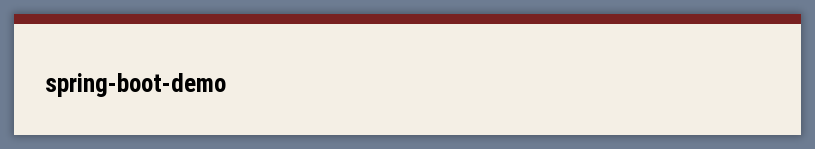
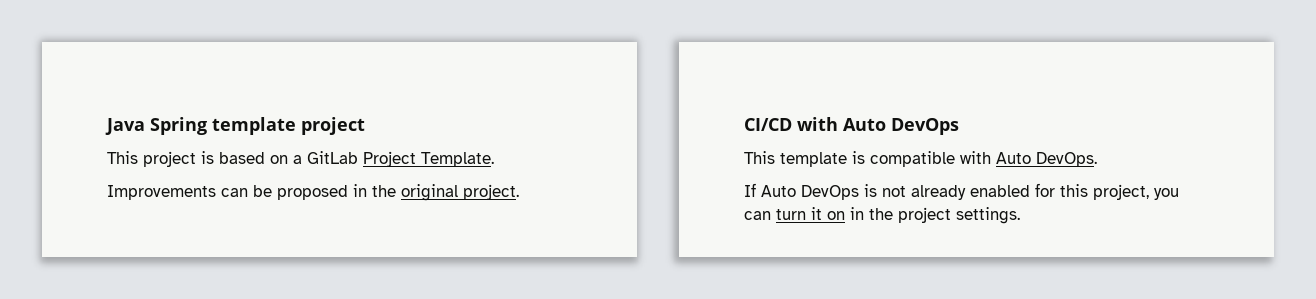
[45,73,226,97] spring-boot-demo -> [105,117,365,135] [107,151,494,167] [107,184,519,201] [744,117,959,135] [744,151,1097,167] [744,183,1179,200] [744,207,1020,224] Java Spring template project // This project is based on a GitLab Project Template. // Improvements can be proposed in the original project. // CI/CD with Auto DevOps // This template is compatible with Auto DevOps. // If Auto DevOps is not already enabled for this project, you can turn it on in the project settings.

